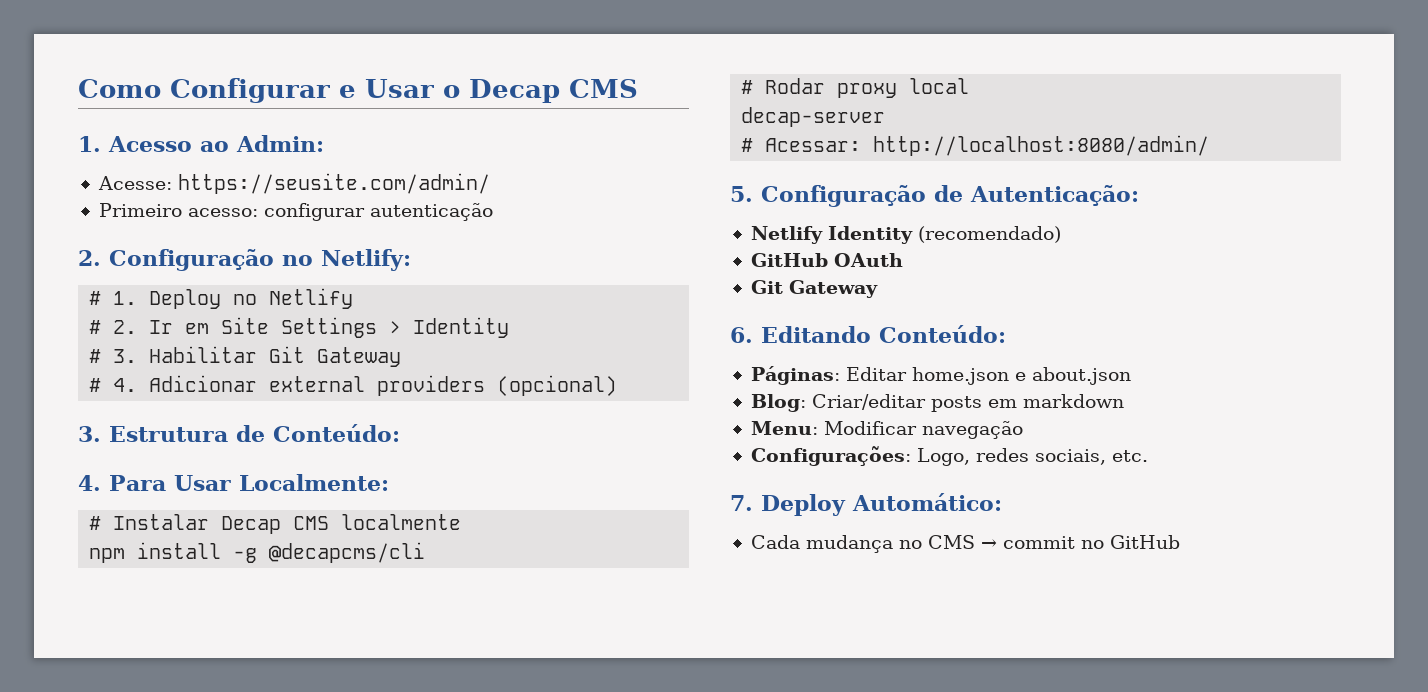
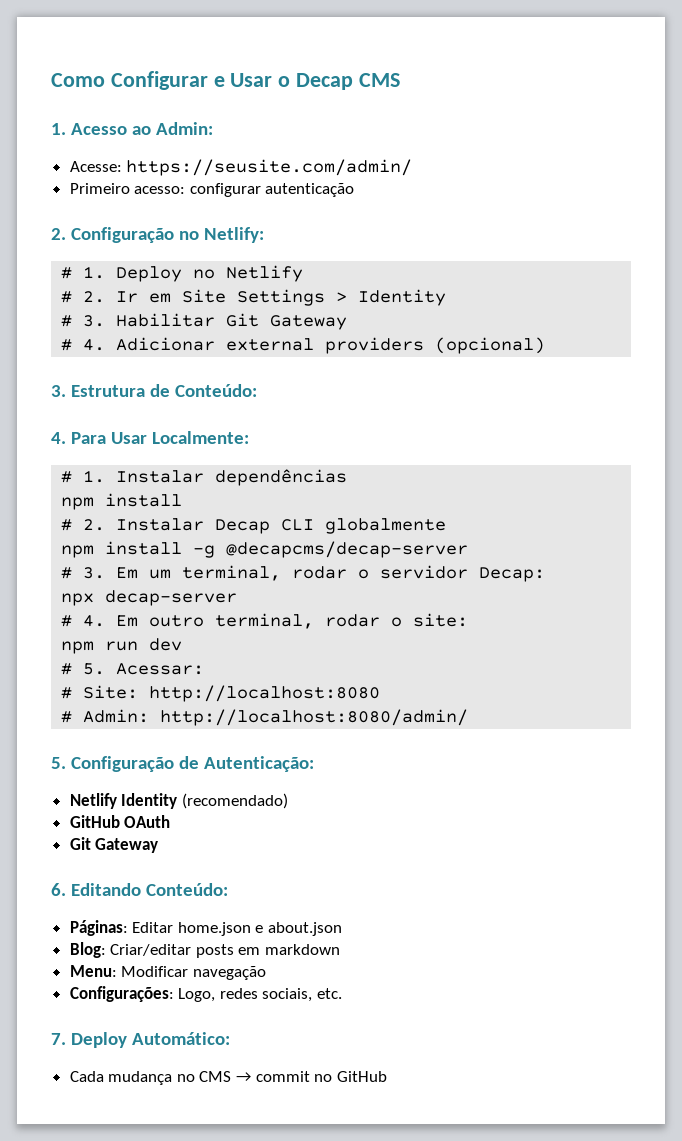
[113,514,462,534] Instalar Decap CMS localmente -> [83,469,348,486] [61,493,183,510] [61,518,447,534] 1. Instalar dependências // npm install // # 2. Instalar Decap CLI globalmente
[269,542,426,563] [741,78,970,98] [741,107,886,127] [741,138,862,152] @decapcms/cli // # Rodar proxy local // decap-server // # Acessar: -> [226,541,469,558] [61,565,546,582] [61,590,238,606] [61,613,469,629] [61,638,183,654] [61,663,205,675] [61,685,381,702] [61,709,150,723] @decapcms/decap-server // # 3. Em um terminal, rodar o servidor Decap: // npx decap-server // # 4. Em outro terminal, rodar o site: // npm run dev // # 5. Acessar: // # Site: http://localhost:8080 // # Admin:

